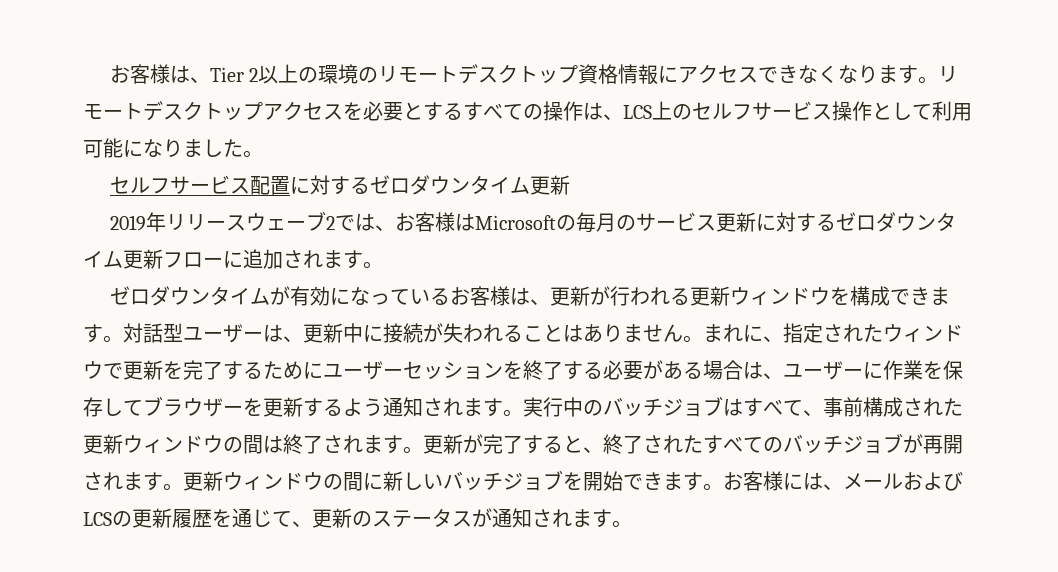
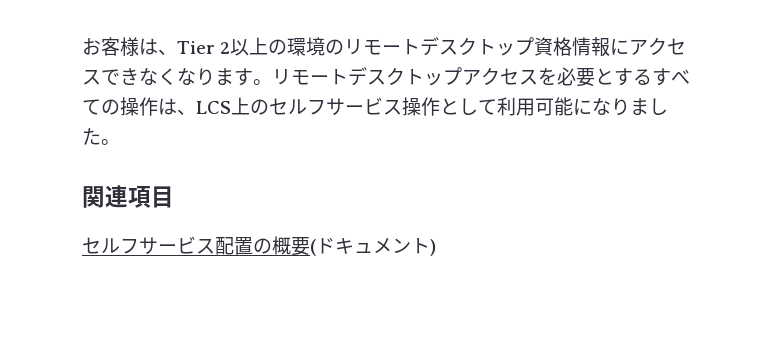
(263, 154) none -> [82,185,174,208] // 関連項目
[289,175,570,195] [109,211,956,233] [83,249,383,269] [109,286,950,306] [83,323,963,343] [83,360,963,380] [83,396,963,417] [83,433,963,454] [83,470,963,491] [83,508,632,528] に対するゼロダウンタイム更新 // 2019年リリースウェーブ2では、お客様はMicrosoftの毎月のサービス更新に対するゼロダウンタイム更新フローに追加されます。 // ゼロダウンタイムが有効になっているお客様は、更新が行われる更新ウィンドウを構成できます。対話型ユーザーは、更新中に接続が失われることはありません。まれに、指定されたウィンドウで更新を完了するためにユーザーセッションを終了する必要がある場合は、ユーザーに作業を保存してブラウザーを更新するよう通知されます。実行中のバッチジョブはすべて、事前構成された更新ウィンドウの間は終了されます。更新が完了すると、終了されたすべてのバッチジョブが再開されます。更新ウィンドウの間に新しいバッチジョブを開始できます。お客様には、メールおよびLCSの更新履歴を通じて、更新のステータスが通知されます。 -> [253,236,436,256] の概要(ドキュメント)

